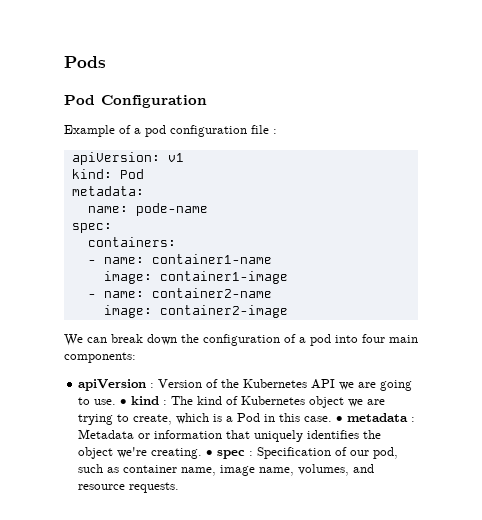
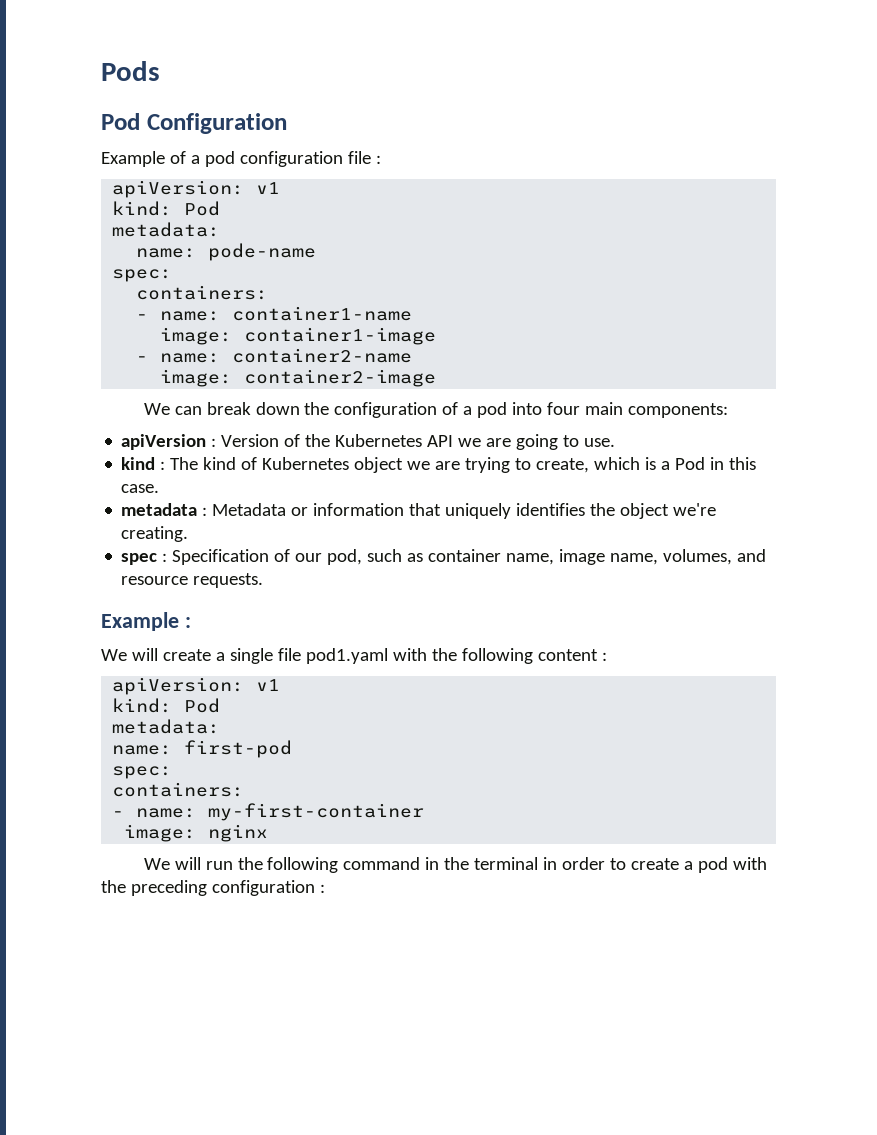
[120,399,128,405] • -> (616, 442) //
[336,416,344,422] • -> (160, 488) //
[206,450,214,456] • -> (189, 534) //
(180, 487) none -> [101,612,191,631] [101,648,607,664] [112,677,281,695] [112,698,221,713] [112,719,221,734] [112,740,293,758] [112,766,173,779] [112,782,245,797] [112,803,425,821] [124,824,269,842] [143,857,768,873] [101,880,325,896] // Example : // We will create a single file pod1.yaml with the following content : // apiVersion: v1 // kind: Pod // metadata: // name: first-pod // spec: // containers: // - name: my-first-container // image: nginx // We will run the following command in the terminal in order to create a pod with the preceding configuration :

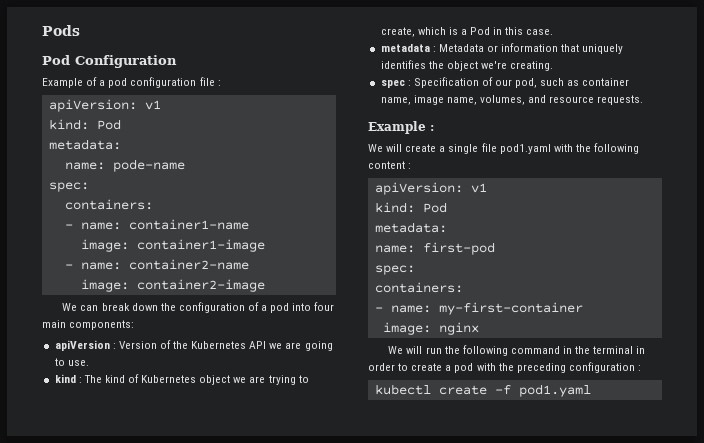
(325, 888) none -> [374,384,591,397] // kubectl create -f pod1.yaml

